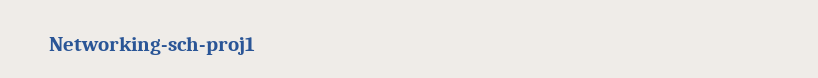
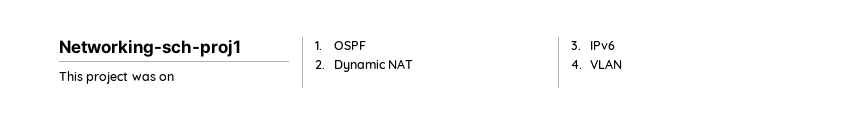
(255, 45) none -> [59,71,175,84] [315,41,366,50] [315,59,414,72] [571,41,615,50] [571,59,622,69] // This project was on // 1. OSPF // 2. Dynamic NAT // 3. IPv6 // 4. VLAN

